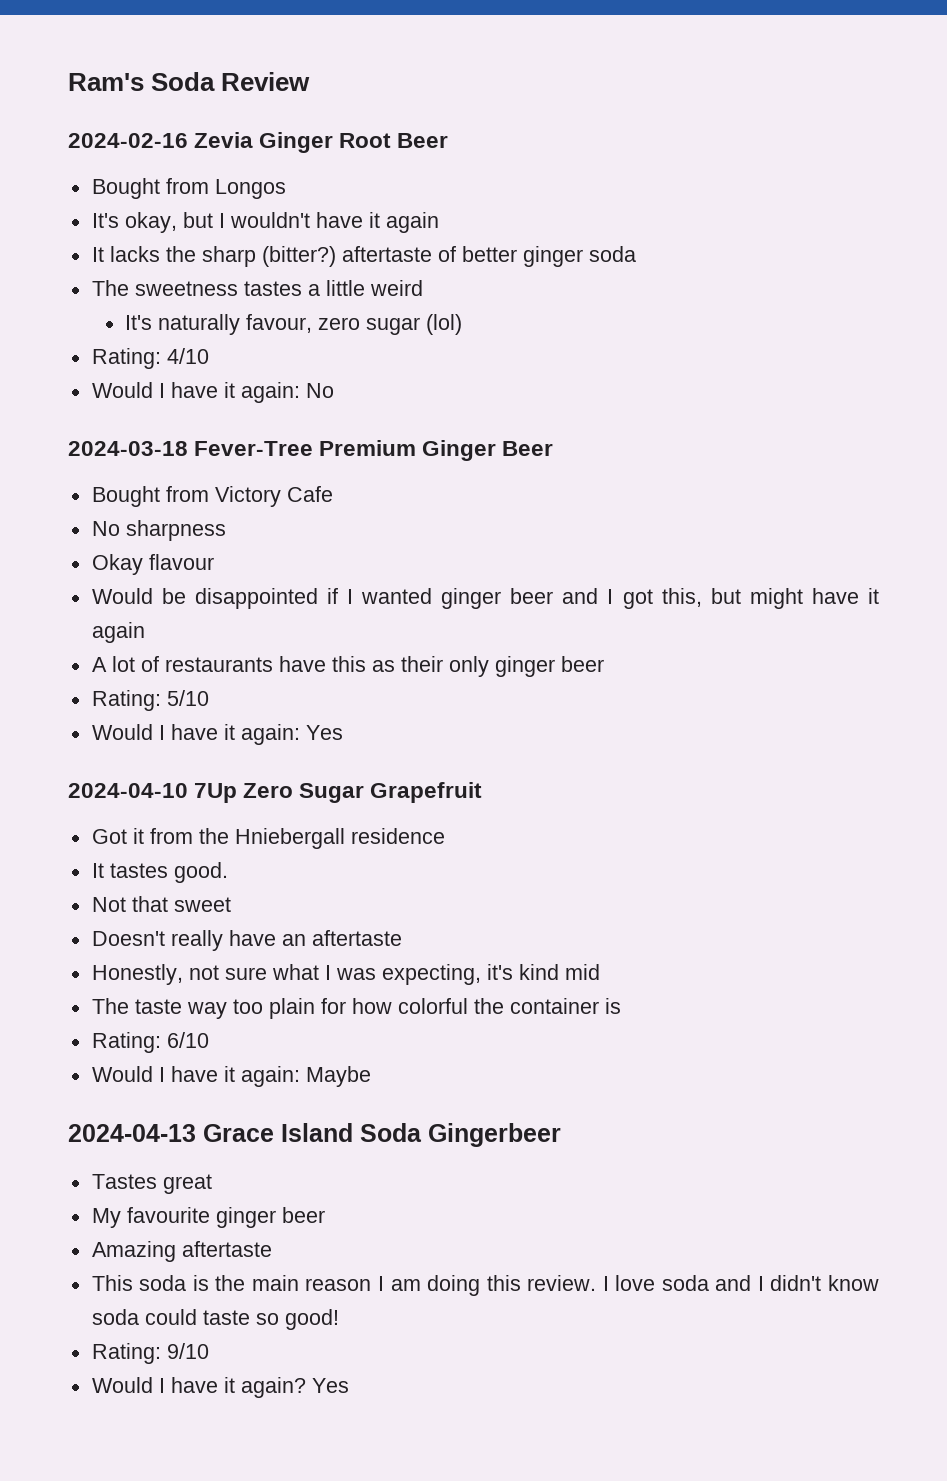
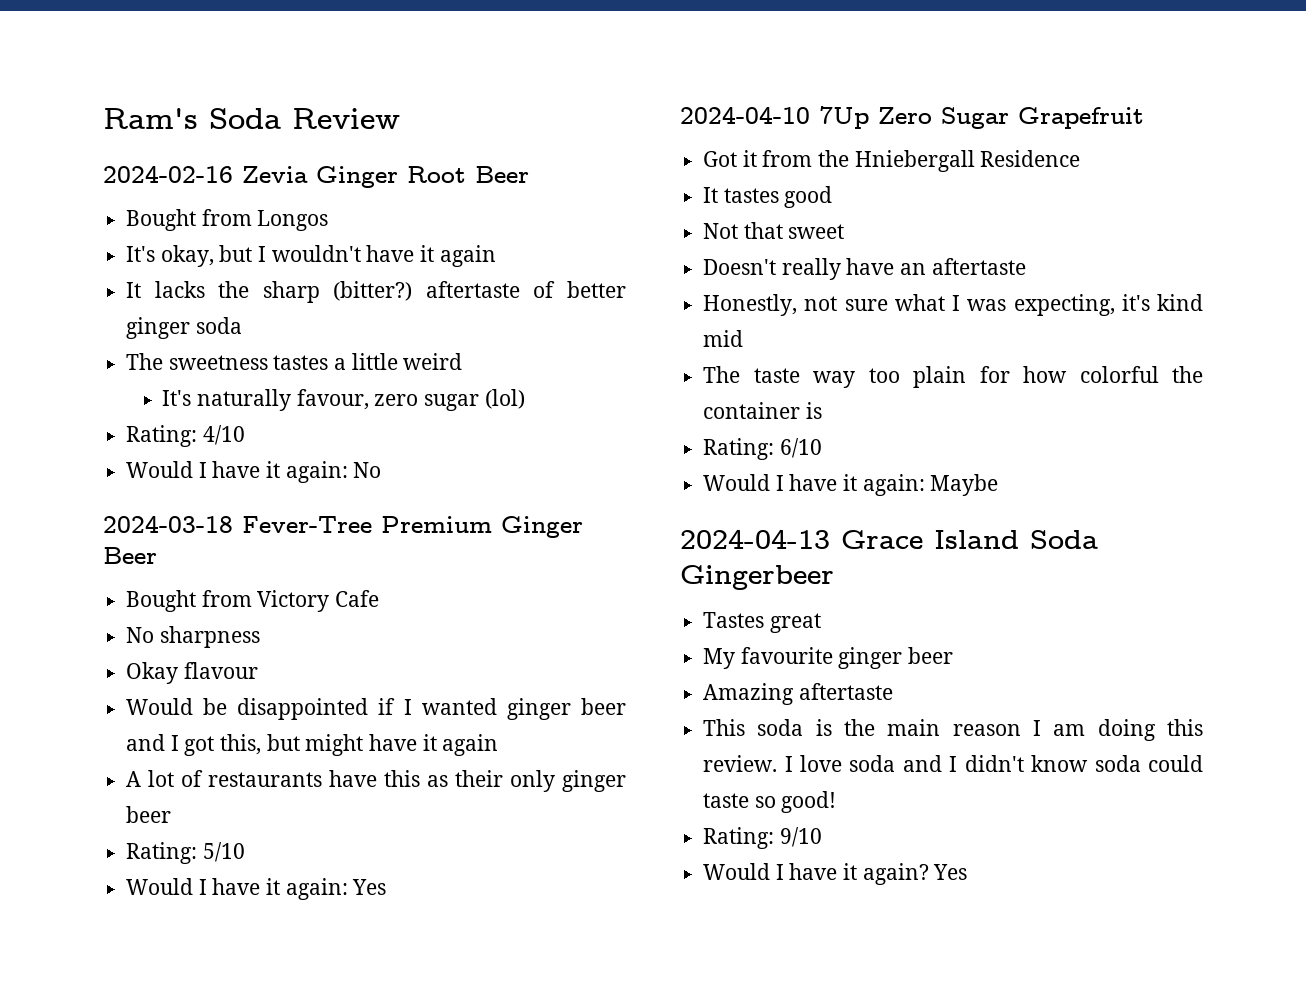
[350,828,445,844] residence -> [980,150,1081,167] Residence
[173,862,228,883] good. -> [784,186,833,208] good

